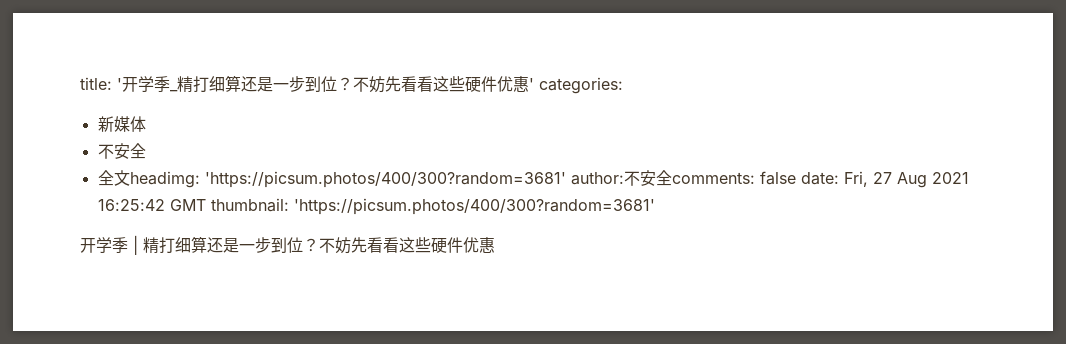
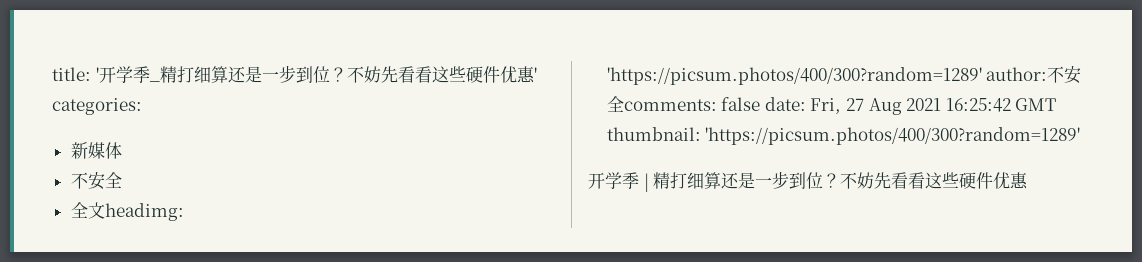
[204,171,566,188] 'https://picsum.photos/400/300?random=3681' -> [606,67,982,85] 'https://picsum.photos/400/300?random=1289'
[293,198,655,215] 'https://picsum.photos/400/300?random=3681' -> [705,127,1081,145] 'https://picsum.photos/400/300?random=1289'

